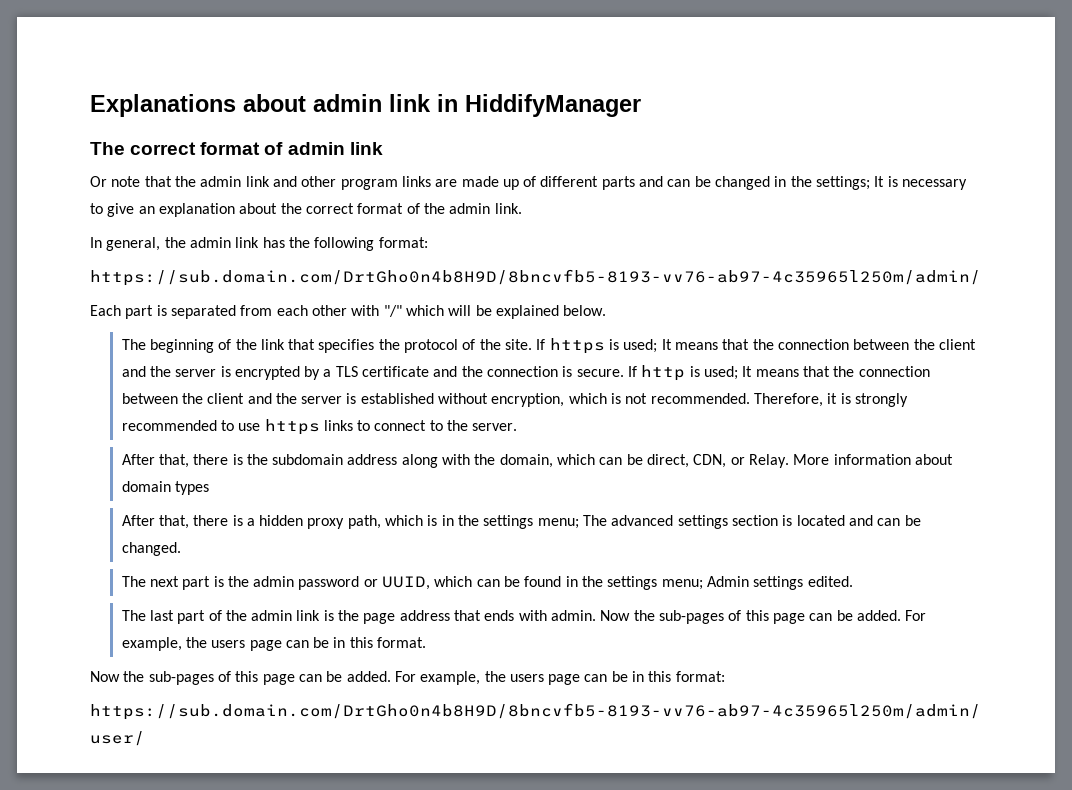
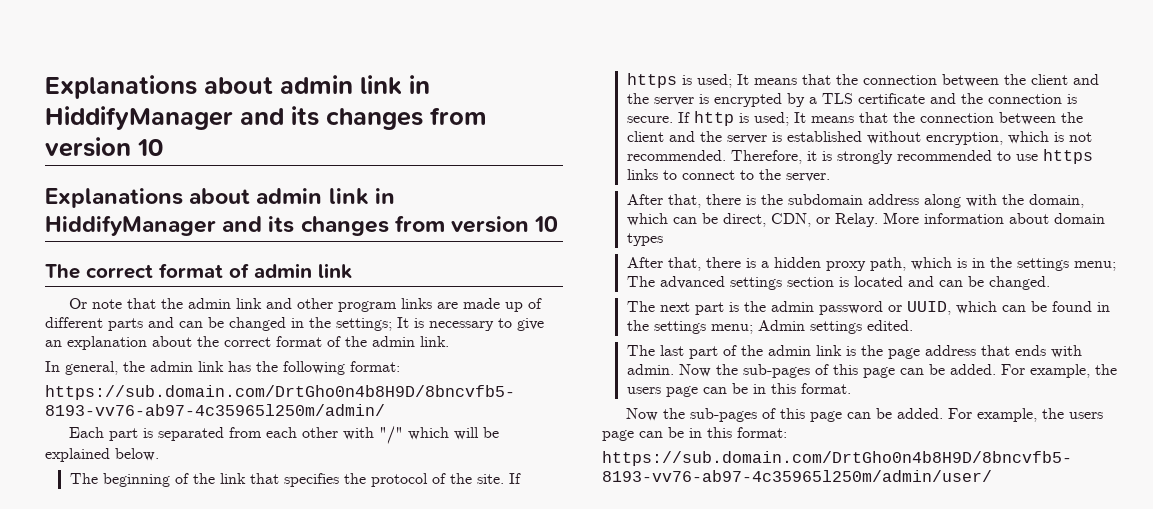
[90,94,641,117] Explanations about admin link in HiddifyManager -> [45,75,430,99] [45,106,487,130] [45,137,163,157] [45,188,395,208] [45,215,559,236] Explanations about admin link in HiddifyManager and its changes from version 10 // Explanations about admin link in HiddifyManager and its changes from version 10

